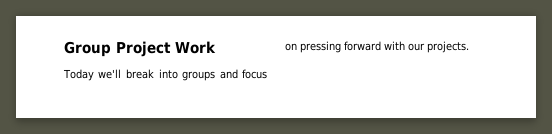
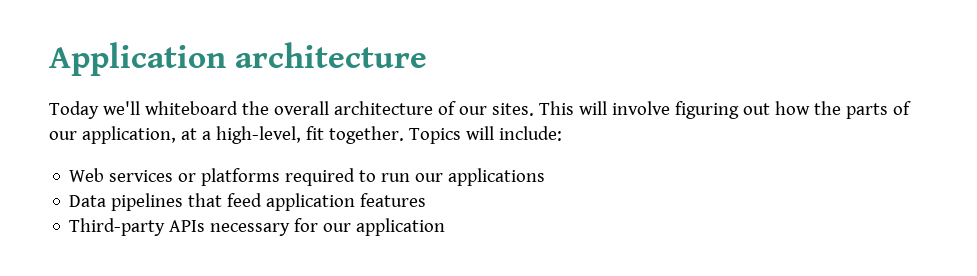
[64,41,216,57] Group Project Work -> [49,42,428,76] Application architecture
[125,69,267,81] [285,41,469,53] break into groups and focus on pressing forward with our projects. -> [144,101,911,119] [49,126,562,144] [69,168,546,186] [69,193,427,211] [69,218,446,236] whiteboard the overall architecture of our sites. This will involve figuring out how the parts of our application, at a high-level, fit together. Topics will include: // Web services or platforms required to run our applications // Data pipelines that feed application features // Third-party APIs necessary for our application

